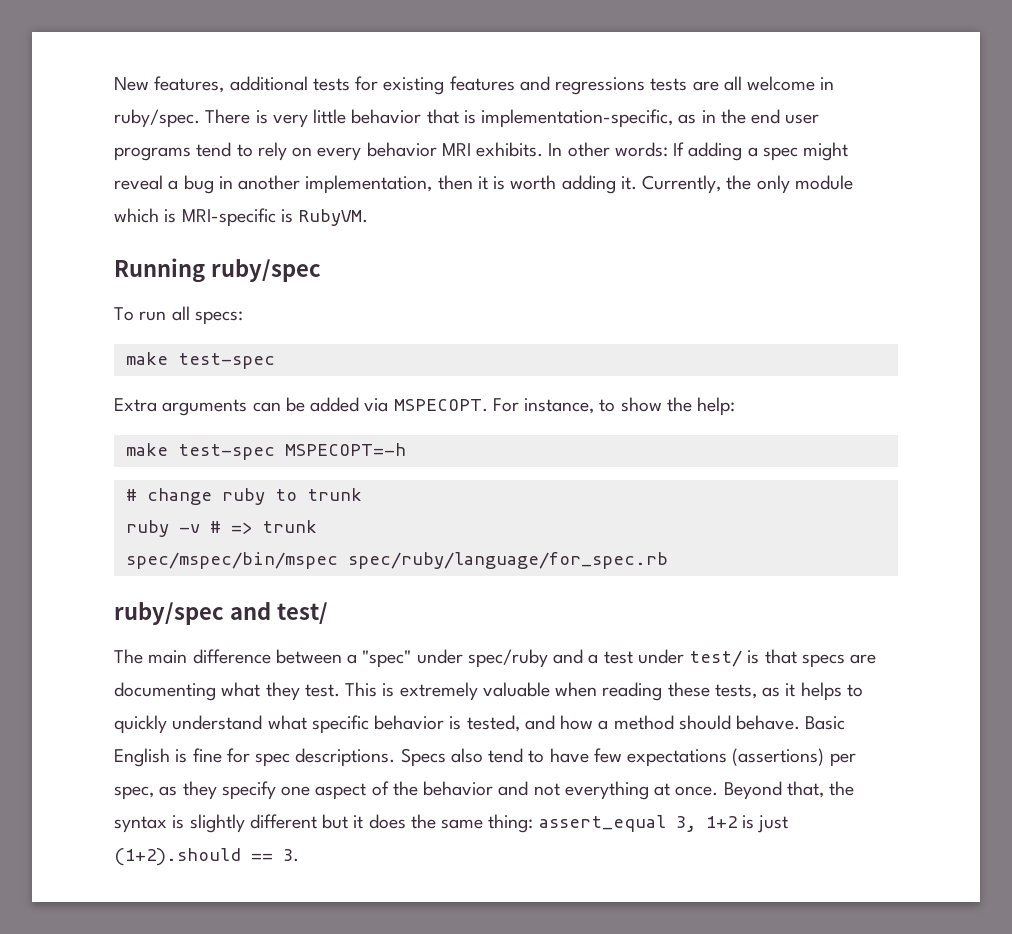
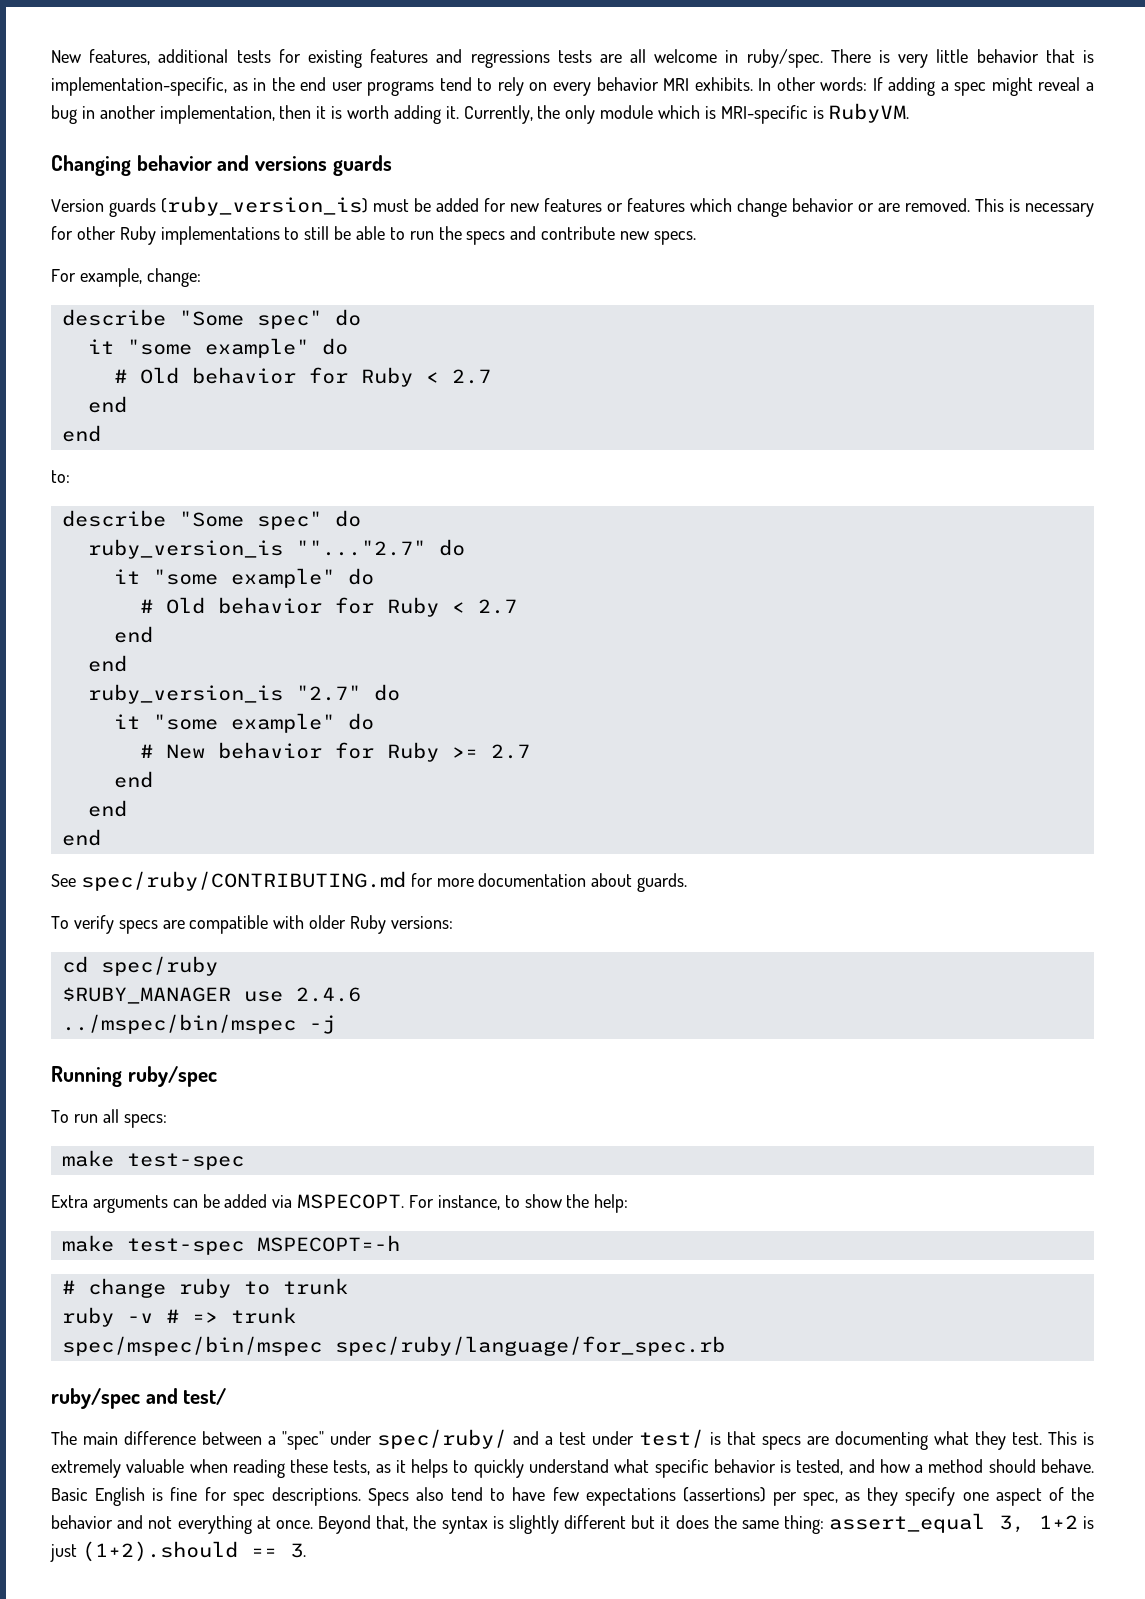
(369, 217) none -> [51,155,392,176] [51,196,1094,217] [51,226,696,245] [51,268,201,287] [61,309,361,329] [87,338,348,358] [113,367,491,387] [87,396,127,413] [61,425,101,442] [51,470,70,483] [61,510,361,530] [87,539,465,559] [113,568,374,588] [139,597,517,617] [113,626,153,643] [87,655,127,672] [87,684,400,704] [113,713,374,733] [139,742,530,762] [113,771,153,788] [87,800,127,817] [61,829,101,846] [51,871,688,892] [51,915,453,934] [61,956,218,976] [61,987,361,1004] [61,1014,335,1034] // Changing behavior and versions guards // Version guards (ruby_version_is) must be added for new features or features which change behavior or are removed. This is necessary for other Ruby implementations to still be able to run the specs and contribute new specs. // For example, change: // describe "Some spec" do // it "some example" do // # Old behavior for Ruby < 2.7 // end // end // to: // describe "Some spec" do // ruby_version_is ""..."2.7" do // it "some example" do // # Old behavior for Ruby < 2.7 // end // end // ruby_version_is "2.7" do // it "some example" do // # New behavior for Ruby >= 2.7 // end // end // end // See spec/ruby/CONTRIBUTING.md for more documentation about guards. // To verify specs are compatible with older Ruby versions: // cd spec/ruby // $RUBY_MANAGER use 2.4.6 // ../mspec/bin/mspec -j
[467,649,548,668] spec/ruby -> [377,1429,507,1449] spec/ruby/

